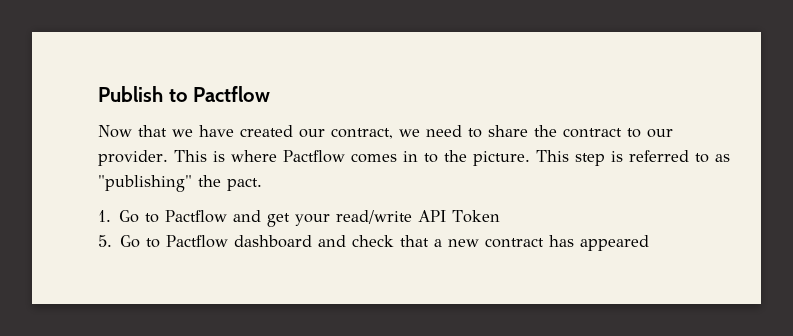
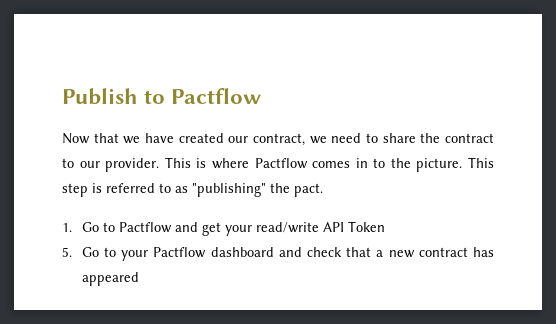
(161, 243) none -> [121,250,149,261] your

